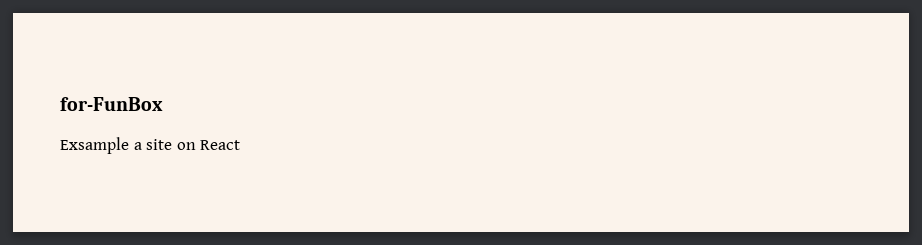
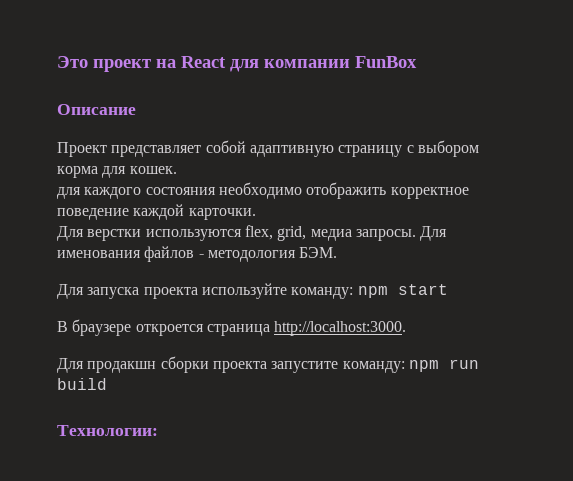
[60,97,163,111] [60,137,241,154] for-FunBox // Exsample a site on React -> [57,56,417,72] [57,104,136,115] [57,140,479,157] [57,166,177,178] [57,182,469,199] [57,204,256,220] [57,225,448,241] [57,246,338,262] [57,283,448,299] [57,319,407,336] [57,356,479,373] [57,378,107,390] [57,425,158,436] Это проект на React для компании FunBox // Описание // Проект представляет собой адаптивную страницу с выбором корма для кошек. // для каждого состояния необходимо отображить корректное поведение каждой карточки. // Для верстки используются flex, grid, медиа запросы. Для именования файлов - методология БЭМ. // Для запуска проекта используйте команду: npm start // В браузере откроется страница http://localhost:3000. // Для продакшн сборки проекта запустите команду: npm run build // Технологии:

